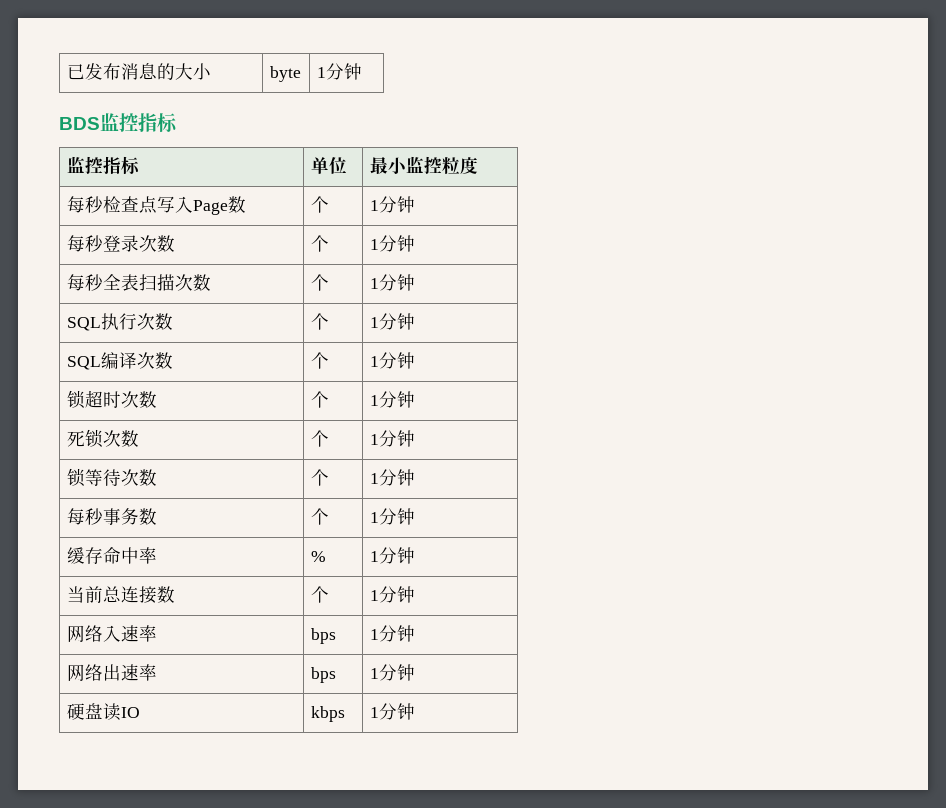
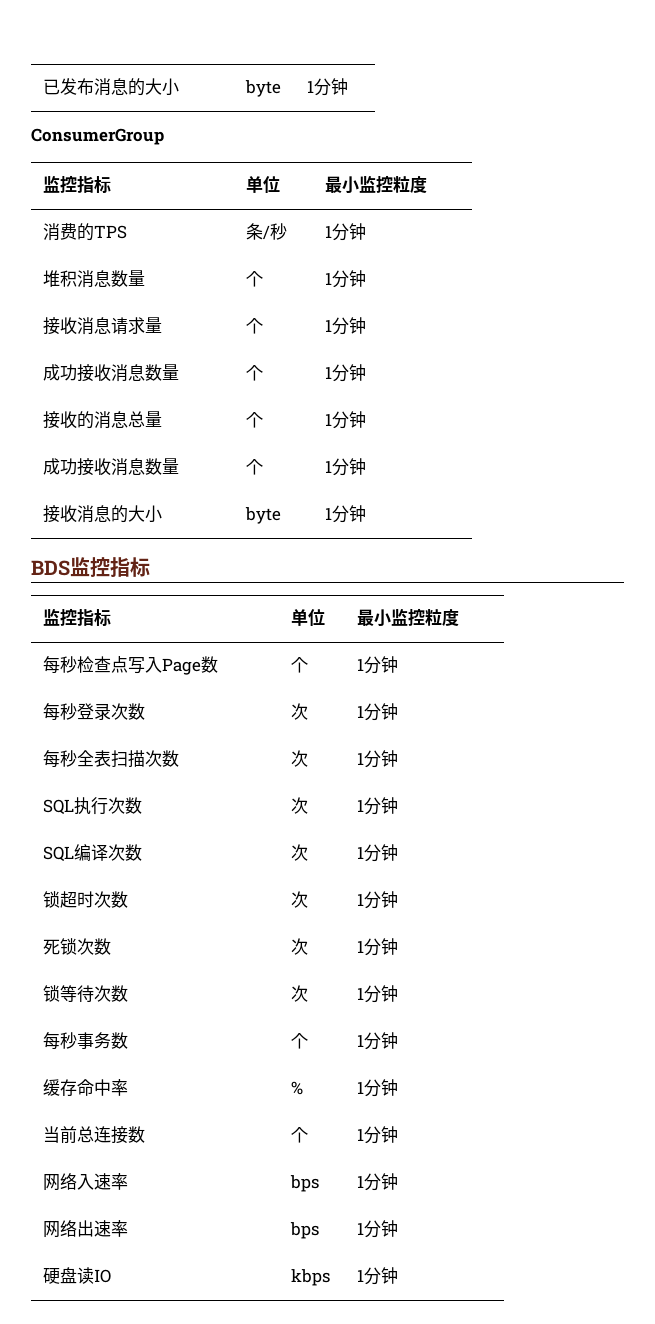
(362, 71) none -> [31,128,164,145] [43,175,112,193] [246,176,281,193] [325,175,428,194] [43,223,128,241] [246,223,288,240] [325,223,367,241] [43,270,146,288] [246,271,264,287] [325,270,367,288] [43,317,163,335] [246,318,264,334] [325,317,367,335] [43,364,180,382] [246,365,264,381] [325,364,367,382] [43,411,163,429] [246,412,264,428] [325,411,367,429] [43,458,180,476] [246,459,264,475] [325,458,367,476] [43,505,163,523] [245,507,282,524] [325,505,367,523] // ConsumerGroup // 监控指标 | 单位 | 最小监控粒度 // 消费的TPS | 条/秒 | 1分钟 // 堆积消息数量 | 个 | 1分钟 // 接收消息请求量 | 个 | 1分钟 // 成功接收消息数量 | 个 | 1分钟 // 接收的消息总量 | 个 | 1分钟 // 成功接收消息数量 | 个 | 1分钟 // 接收消息的大小 | byte | 1分钟
[310,235,329,252] 个 -> [291,703,309,720] 次
[310,274,329,291] 个 -> [291,750,309,767] 次
[310,313,329,330] 个 -> [291,797,309,814] 次
[310,352,329,369] 个 -> [291,844,309,861] 次
[310,391,329,408] 个 -> [291,891,309,908] 次
[310,430,329,447] 个 -> [291,938,309,955] 次
[310,469,329,486] 个 -> [291,985,309,1002] 次

